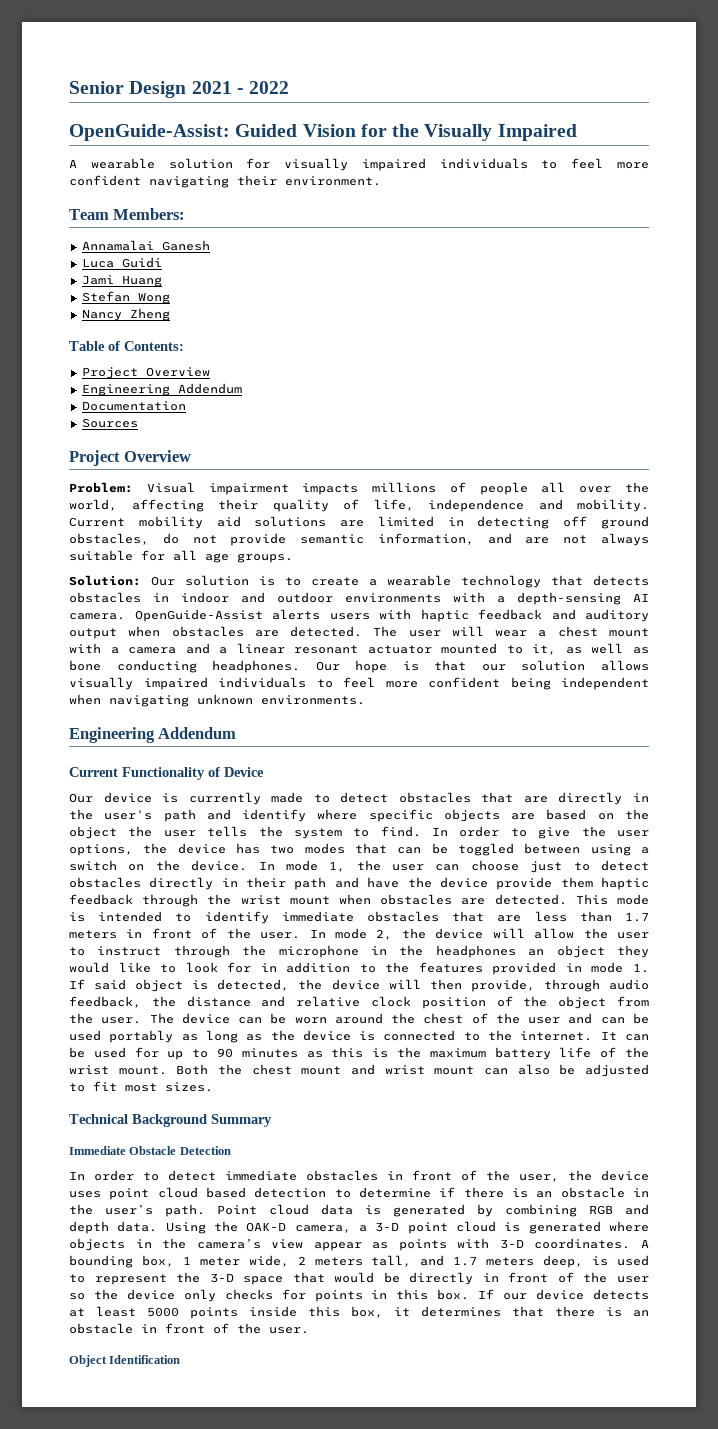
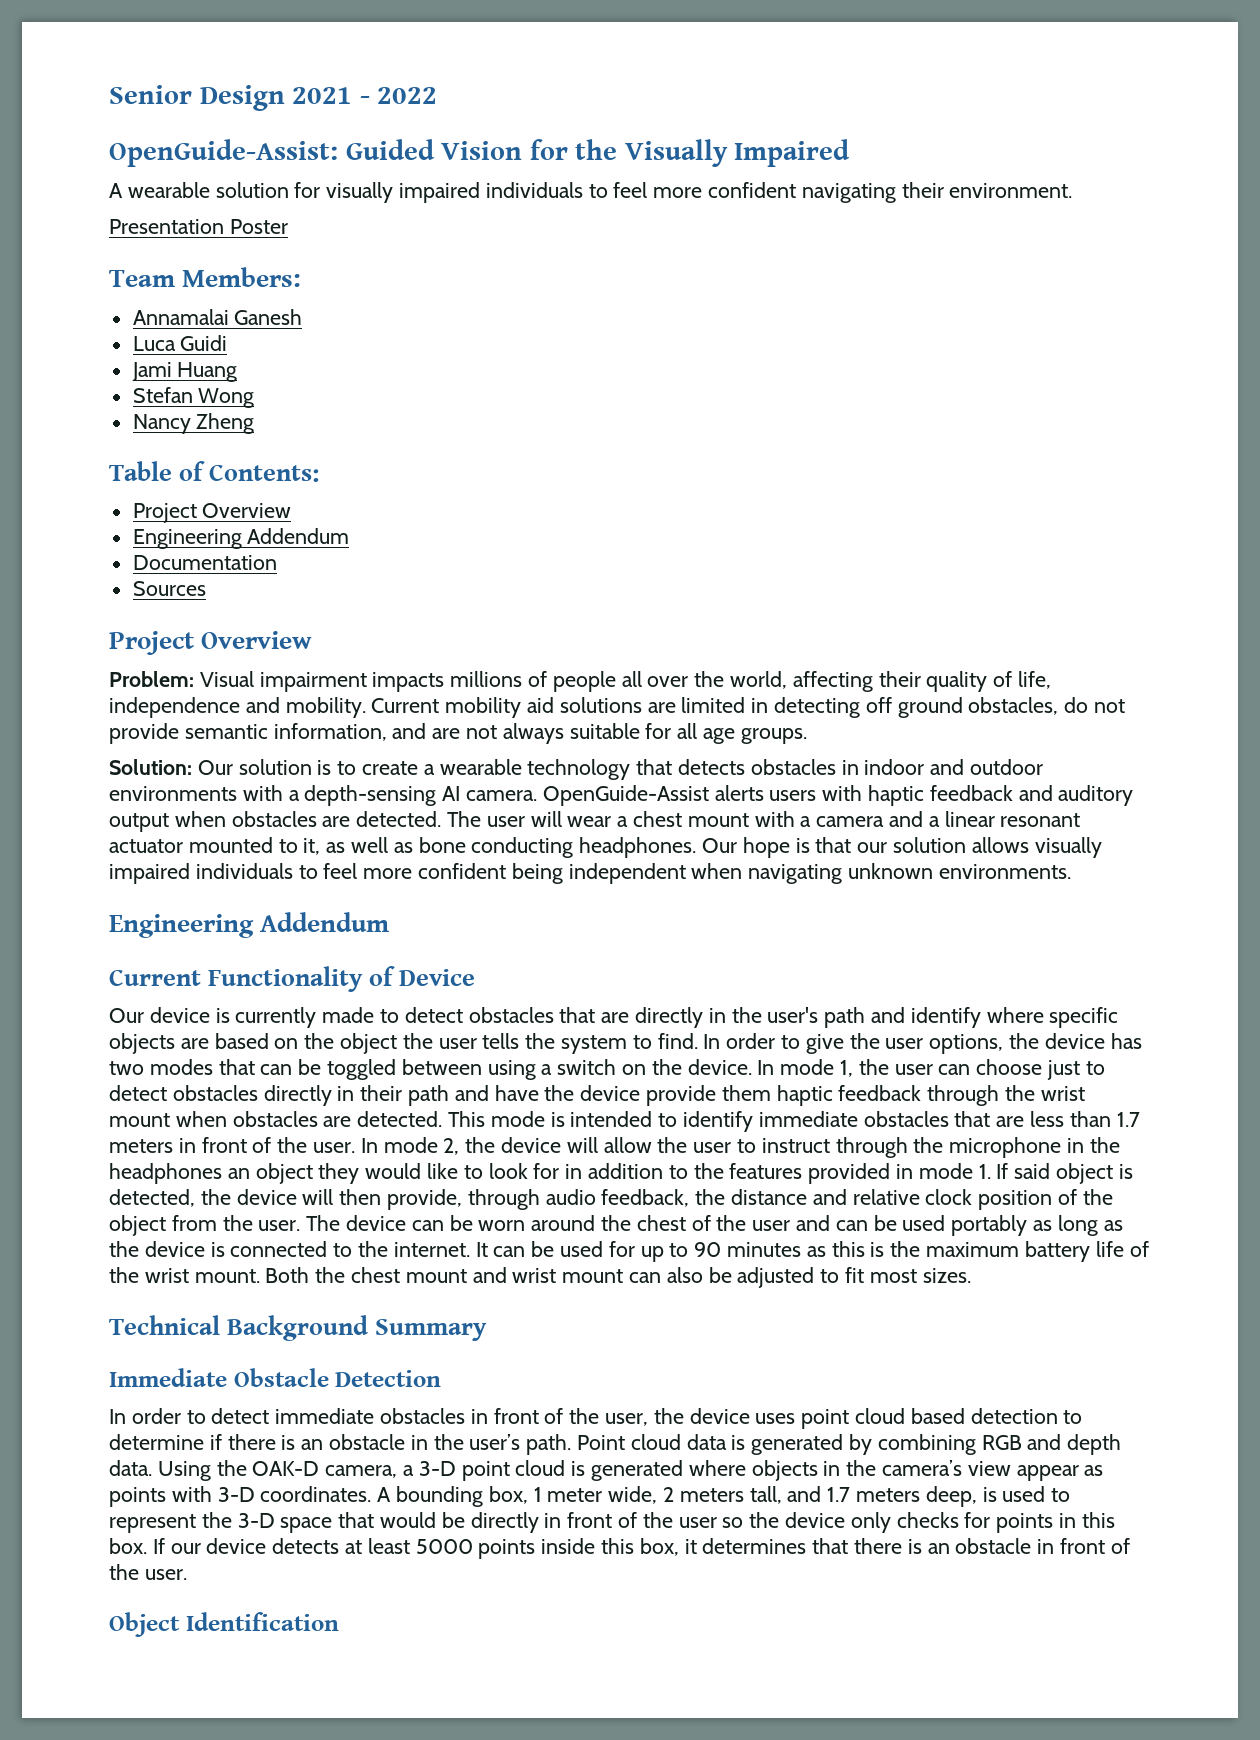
(381, 181) none -> [109,219,288,234] // Presentation Poster

